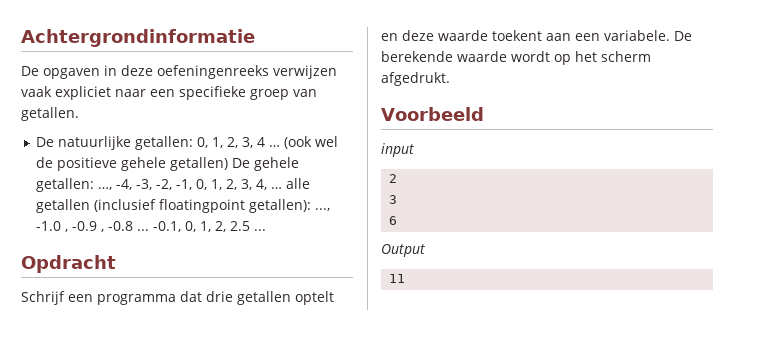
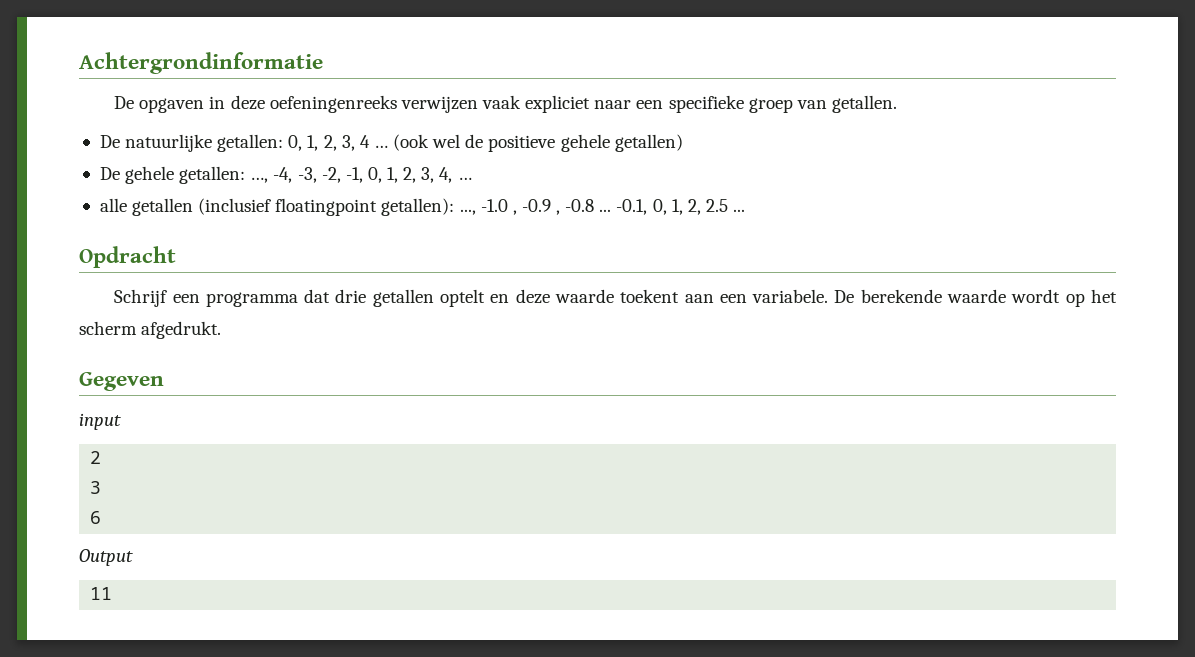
(228, 164) none -> (683, 143) //
(282, 188) none -> (472, 178) //
[381,107,484,121] Voorbeeld -> [79,372,164,391] Gegeven

